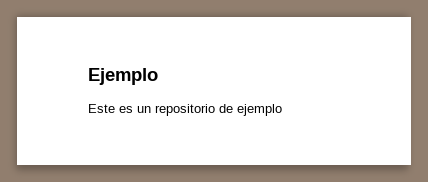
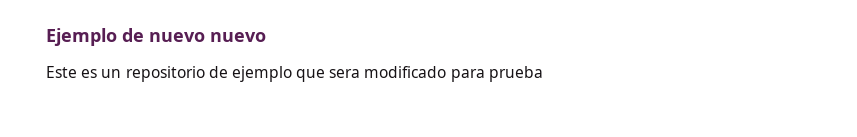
(158, 76) none -> [122,28,266,42] de nuevo nuevo
(282, 110) none -> [296,66,543,82] que sera modificado para prueba

